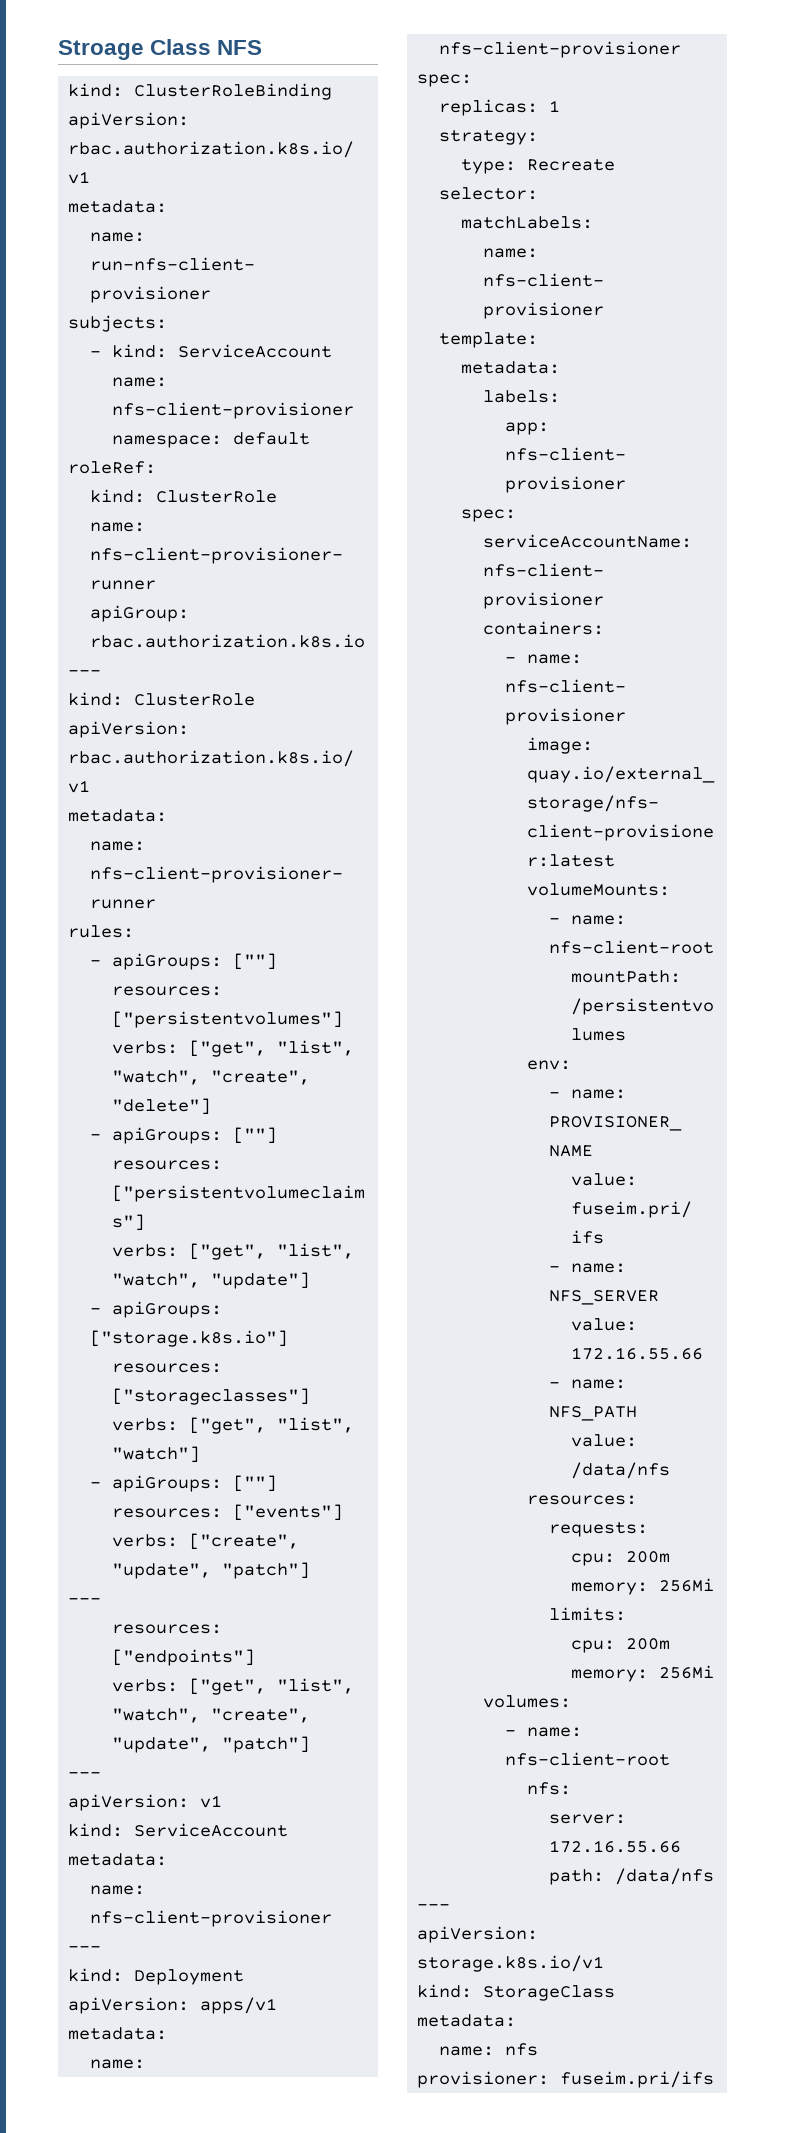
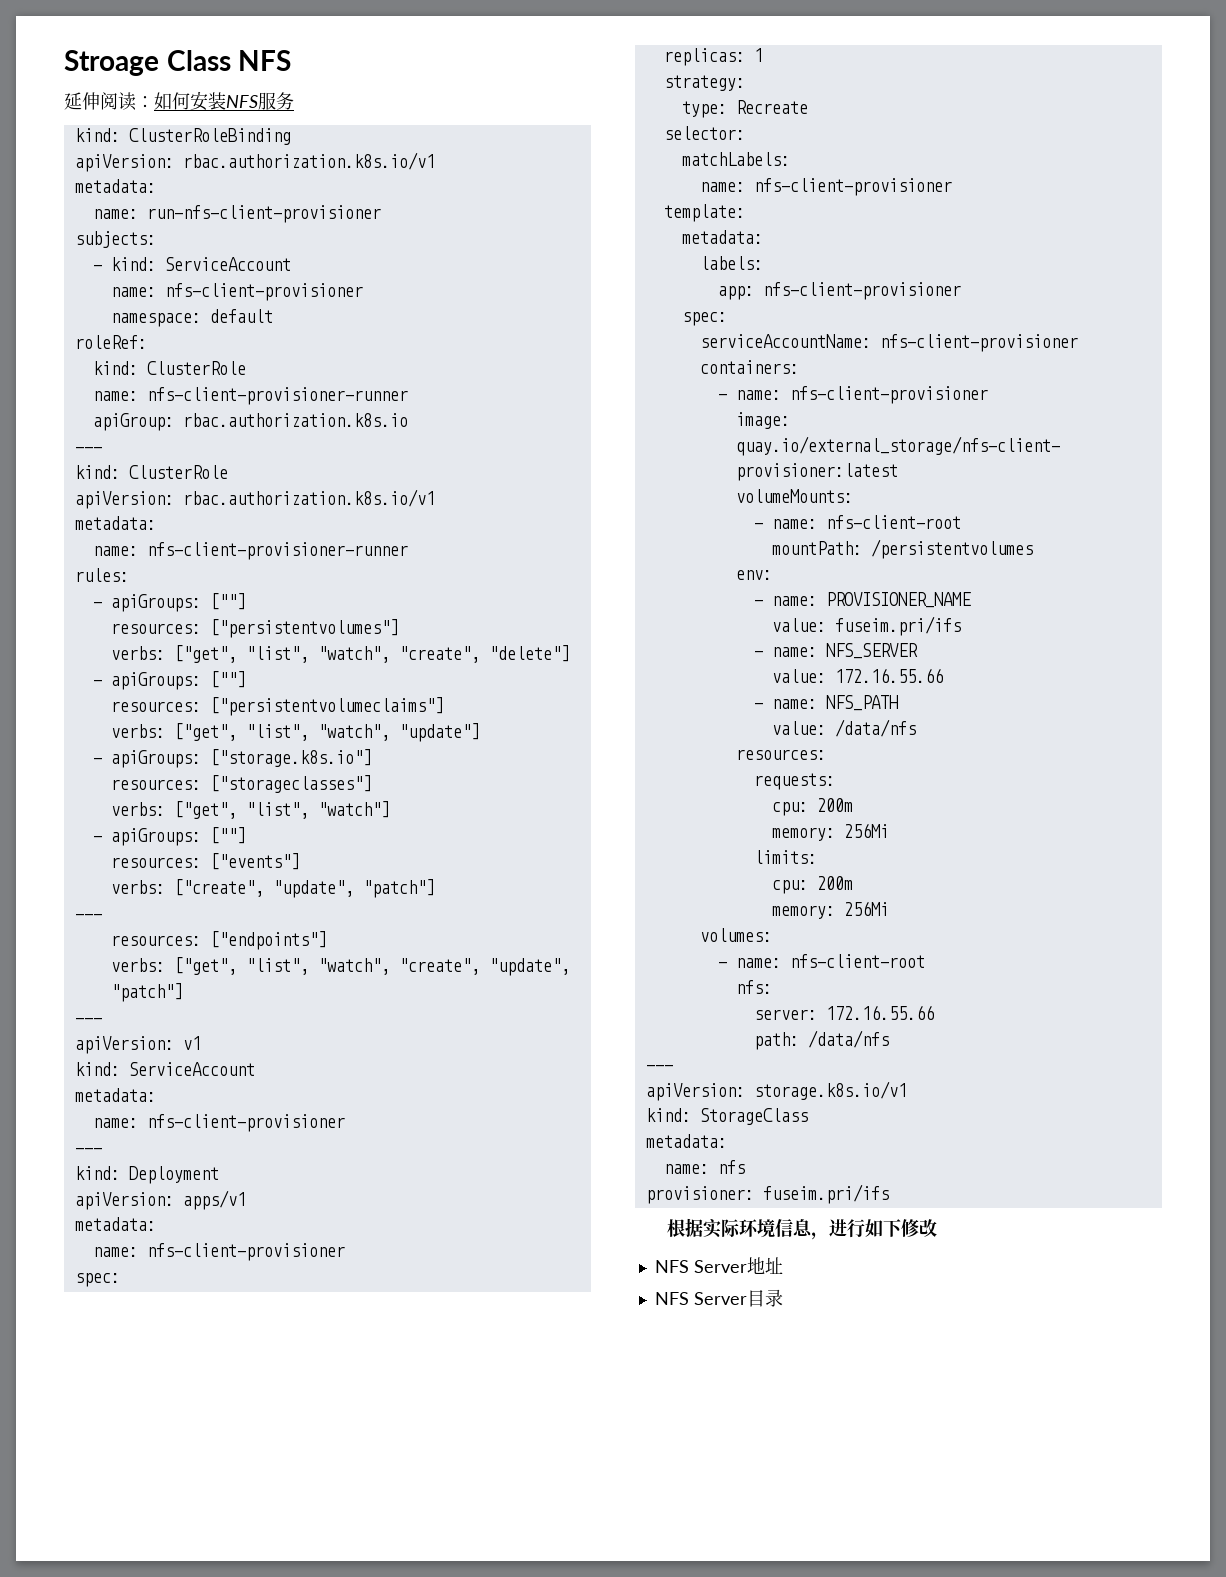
(263, 47) none -> [64,91,294,111] // 延伸阅读：如何安装NFS服务
(714, 2079) none -> [667,1218,938,1240] [654,1257,783,1274] [654,1289,783,1307] // 根据实际环境信息，进行如下修改 // NFS Server地址 // NFS Server目录

